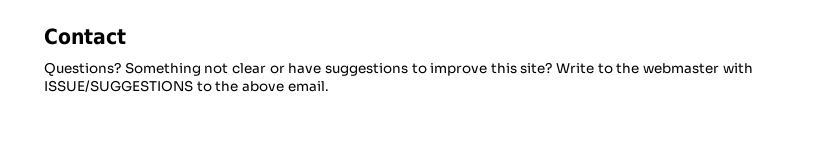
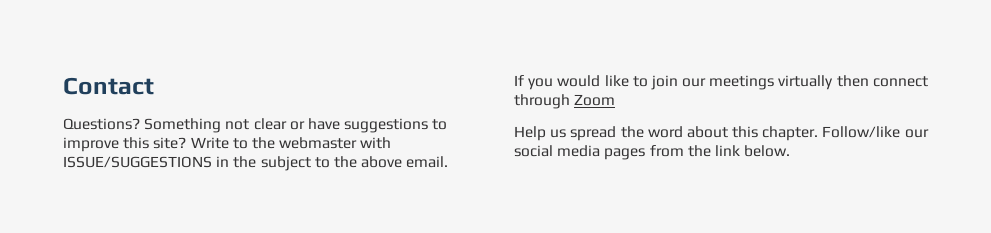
(193, 86) none -> [216,156,311,171] in the subject
(329, 86) none -> [514,75,928,90] [514,94,616,109] [514,126,929,141] [514,145,791,160] // If you would like to join our meetings virtually then connect through Zoom // Help us spread the word about this chapter. Follow/like our social media pages from the link below.

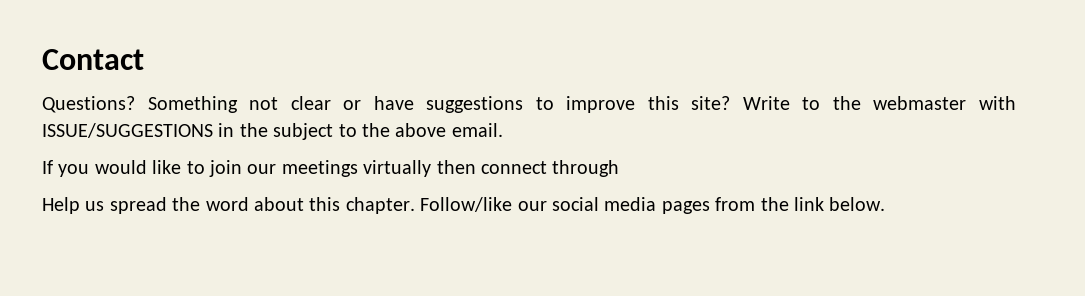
[574,94,616,106] Zoom -> (620, 168) none

